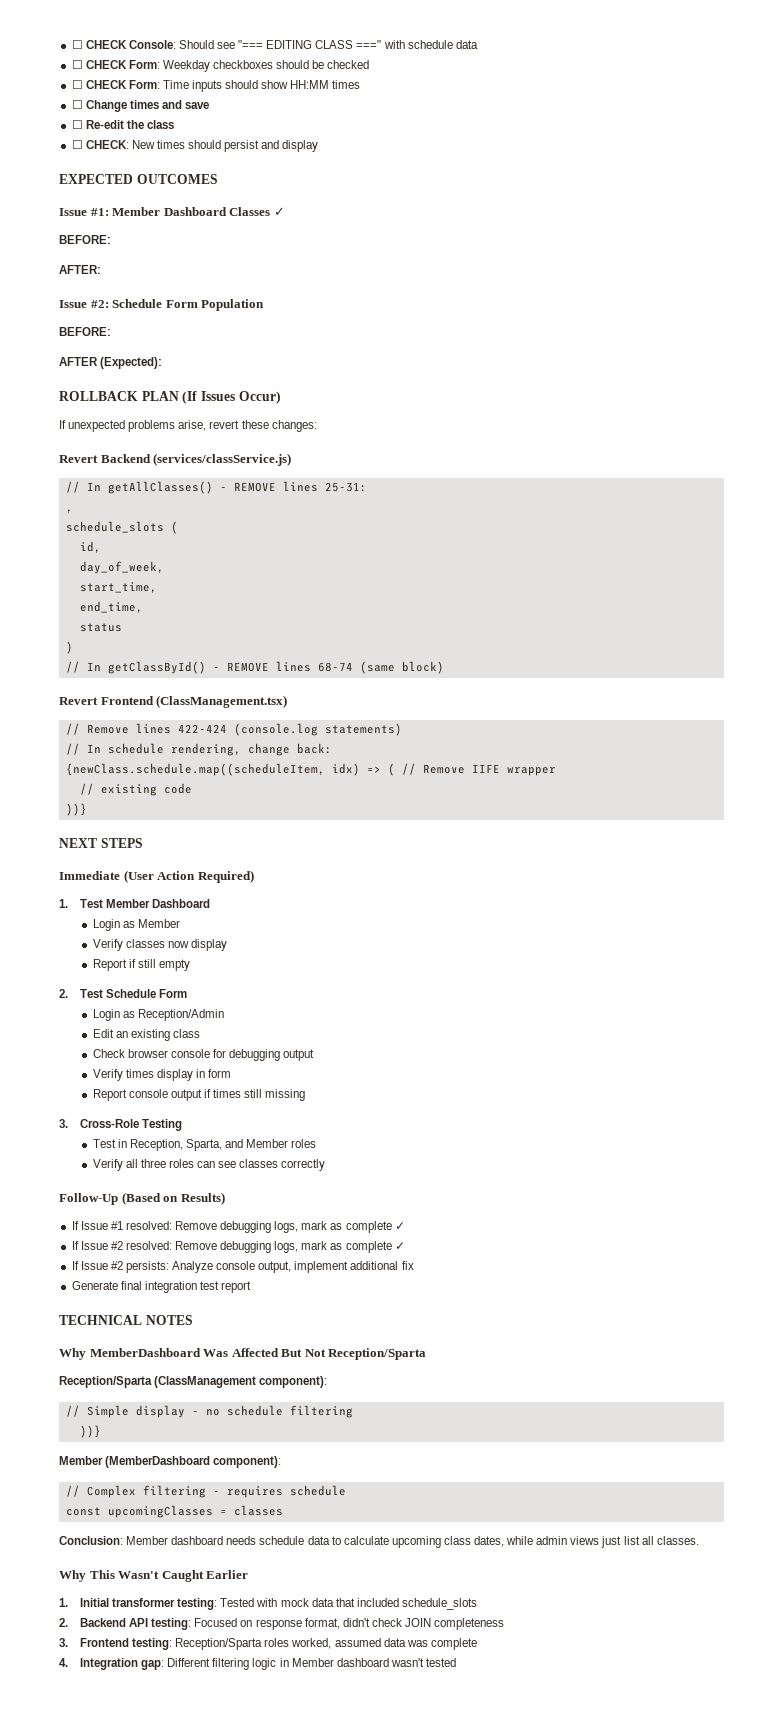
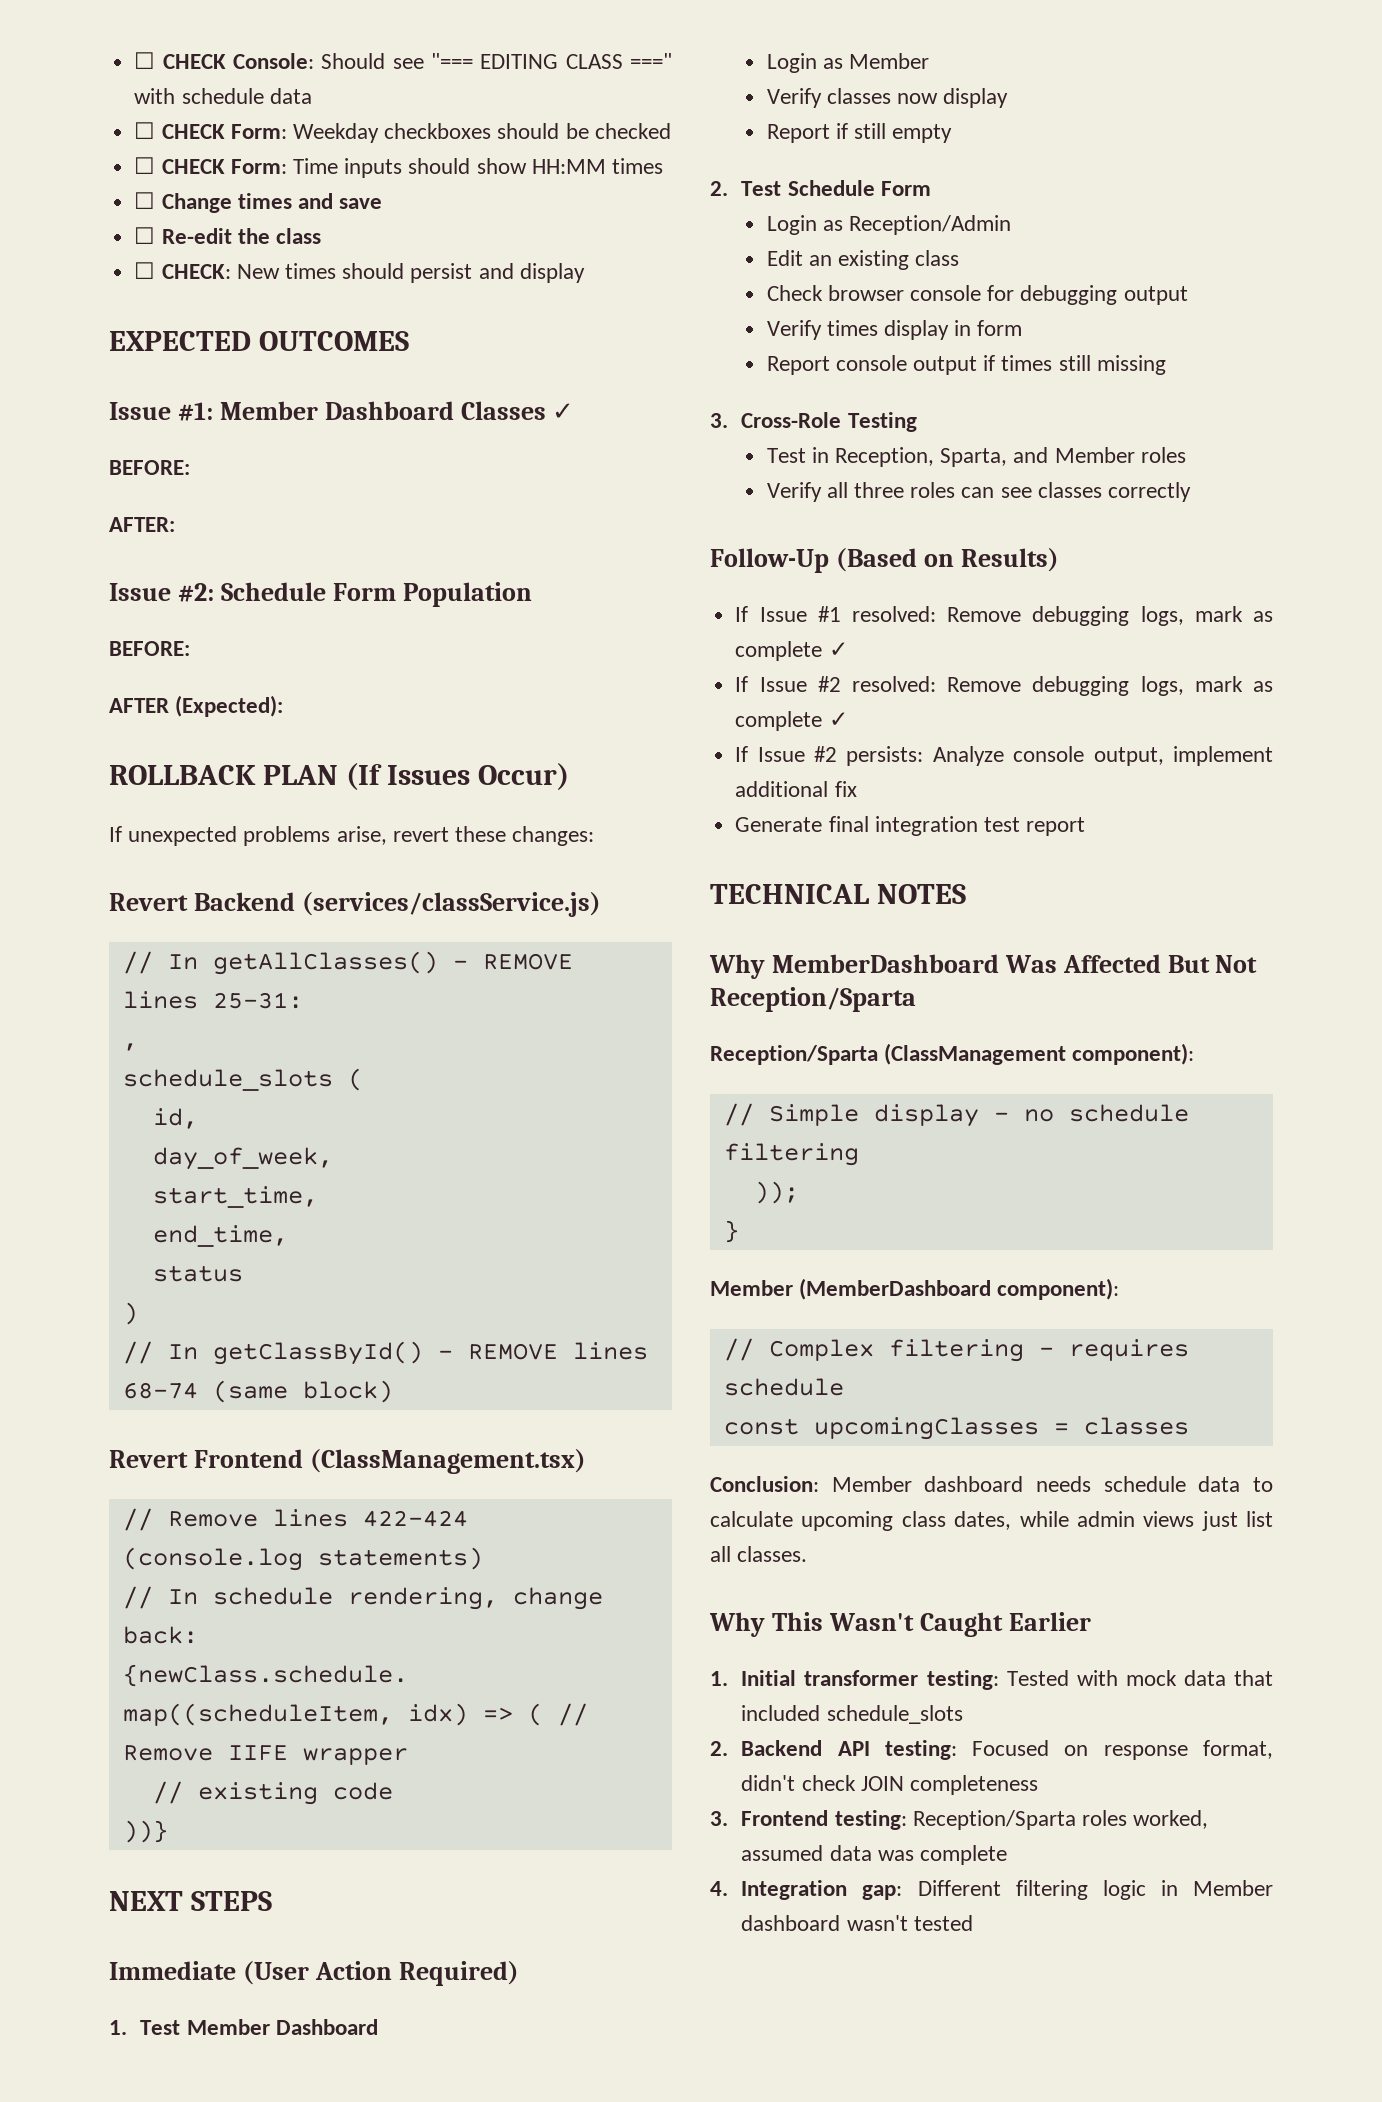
[79,1425,101,1438] ))} -> [753,1181,799,1204] [723,1220,739,1243] )); // }

